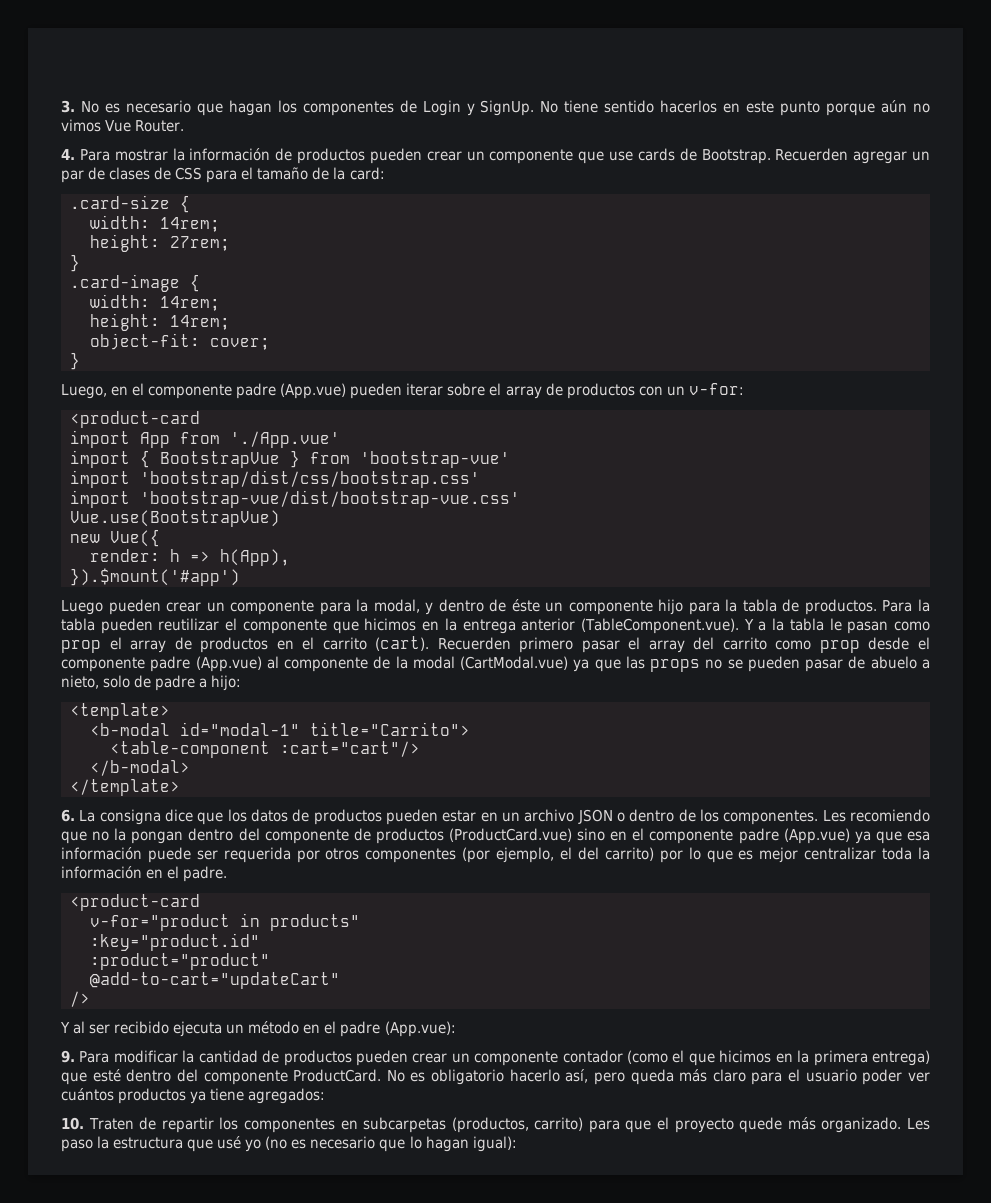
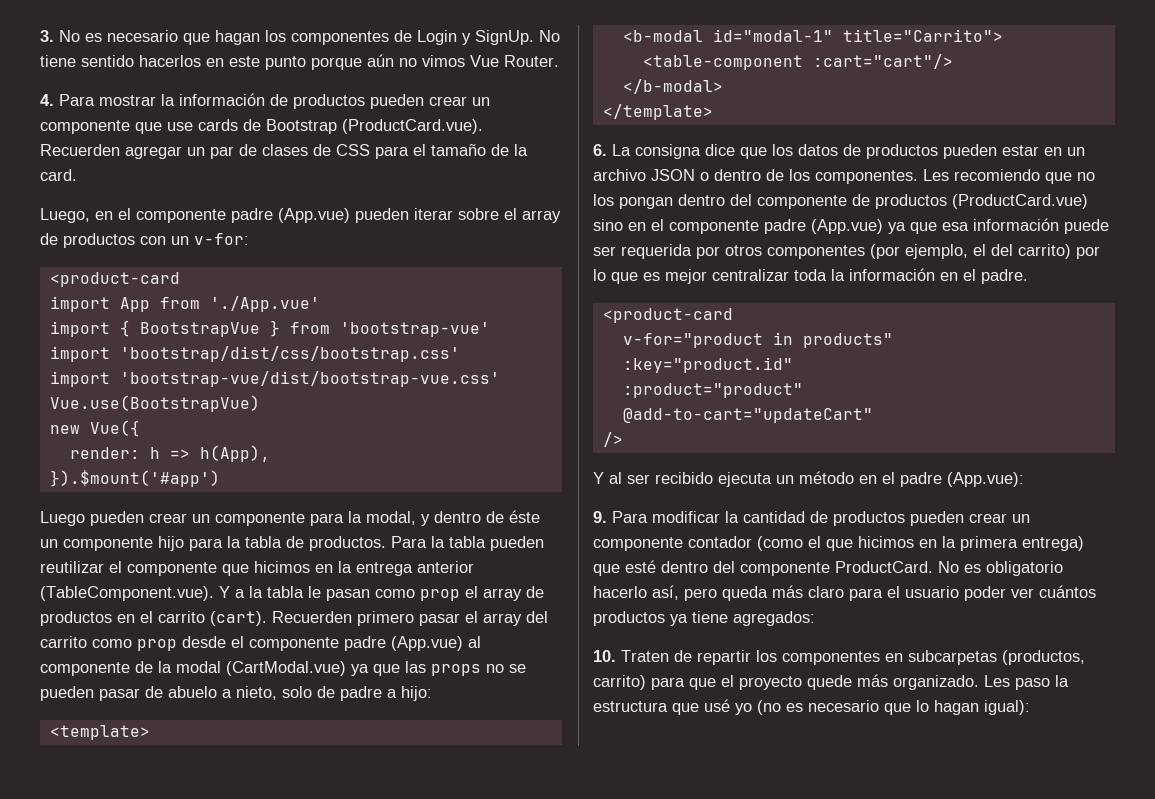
[701,149,771,164] Bootstrap. -> [266,119,483,134] Bootstrap (ProductCard.vue).
[349,167,385,180] [70,195,190,213] [90,215,220,232] [90,234,230,252] [70,254,80,272] [70,274,200,292] [90,294,220,311] [90,313,230,331] [90,333,270,350] [70,352,80,370] card: // .card-size { // width: 14rem; // height: 27rem; // } // .card-image { // width: 14rem; // height: 14rem; // object-fit: cover; // } -> [40,169,77,181] card.
[114,828,127,841] la -> [593,194,614,206] los

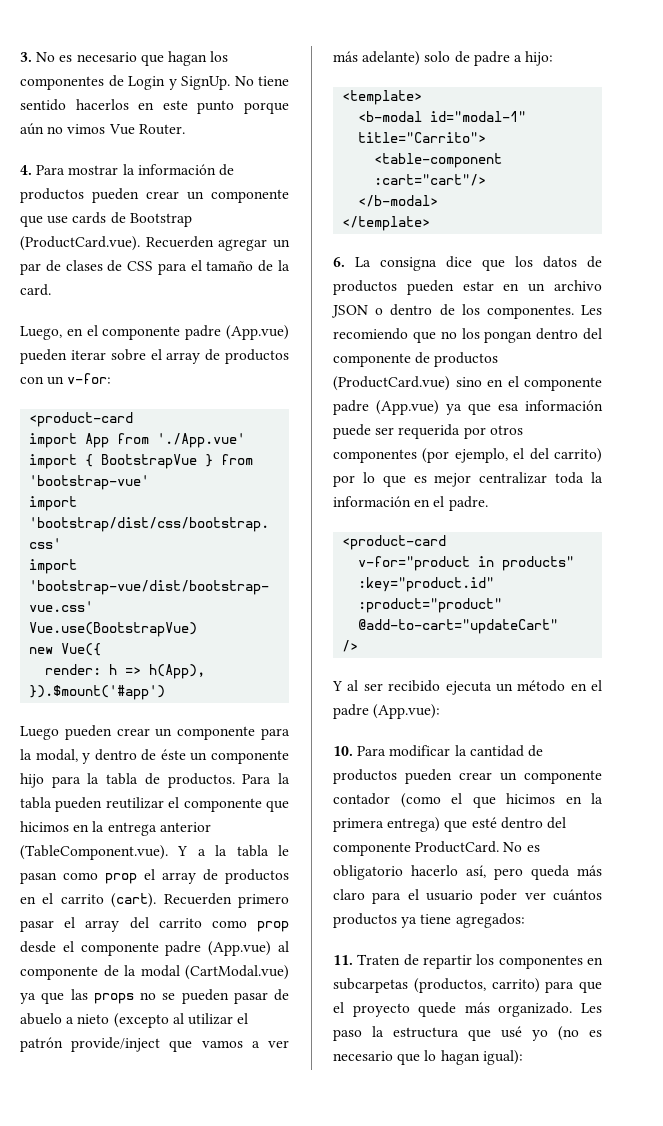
[236,686,277,700] nieto, -> [77,1013,249,1028] [20,1037,289,1052] [333,51,421,66] nieto (excepto al utilizar el patrón provide/inject que vamos a ver más adelante)
[593,511,607,523] 9. -> [333,746,353,756] 10.
[593,650,616,662] 10. -> [333,955,353,965] 11.

